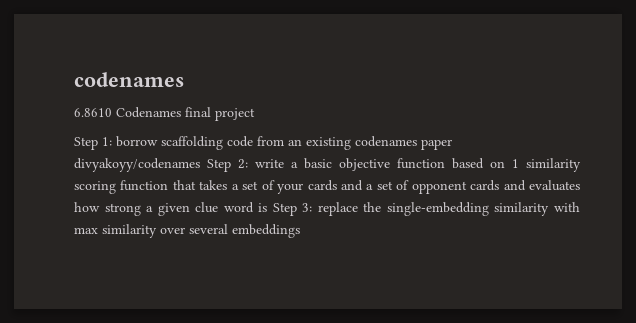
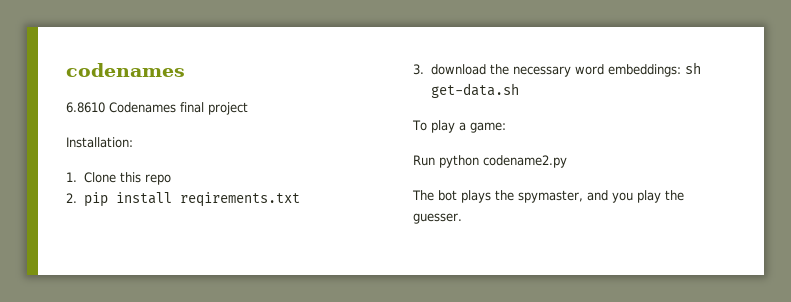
[74,136,452,150] [74,158,581,172] [74,180,580,194] [74,202,580,216] [74,224,300,238] Step 1: borrow scaffolding code from an existing codenames paper divyakoyy/codenames Step 2: write a basic objective function based on 1 similarity scoring function that takes a set of your cards and a set of opponent cards and evaluates how strong a given clue word is Step 3: replace the single-embedding similarity with max similarity over several embeddings -> [66,137,133,148] [66,172,171,185] [66,192,300,207] [413,62,701,77] [430,83,519,98] [412,120,506,133] [413,155,567,168] [412,190,684,203] [413,213,462,224] Installation: // 1. Clone this repo // 2. pip install reqirements.txt // 3. download the necessary word embeddings: sh get-data.sh // To play a game: // Run python codename2.py // The bot plays the spymaster, and you play the guesser.

